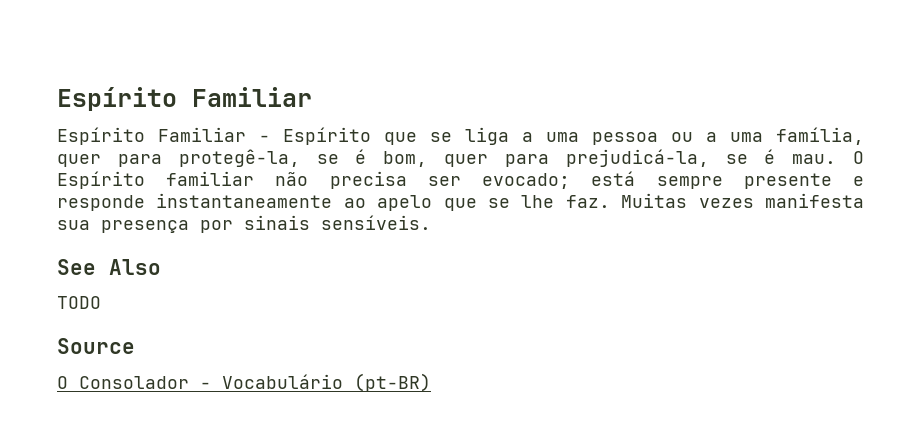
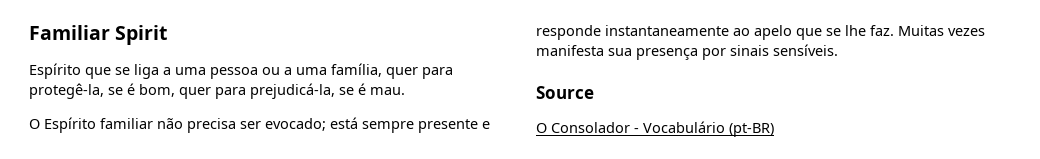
[57,87,312,111] [57,127,371,145] Espírito Familiar // Espírito Familiar - Espírito -> [29,25,168,45] [29,63,81,79] Familiar Spirit // Espírito
(837, 159) none -> (405, 91) //
[57,259,161,275] [57,296,101,309] // See Also // TODO -> (838, 50) none

